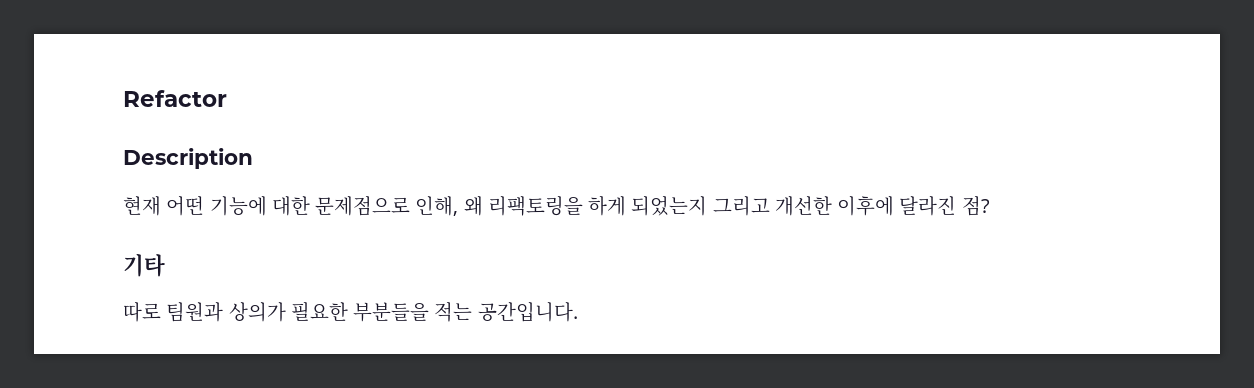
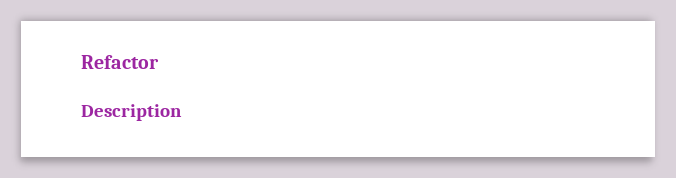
[123,196,990,216] [123,253,165,277] [123,301,578,322] // 현재 어떤 기능에 대한 문제점으로 인해, 왜 리팩토링을 하게 되었는지 그리고 개선한 이후에 달라진 점? // 기타 // 따로 팀원과 상의가 필요한 부분들을 적는 공간입니다. -> (182, 112) none

